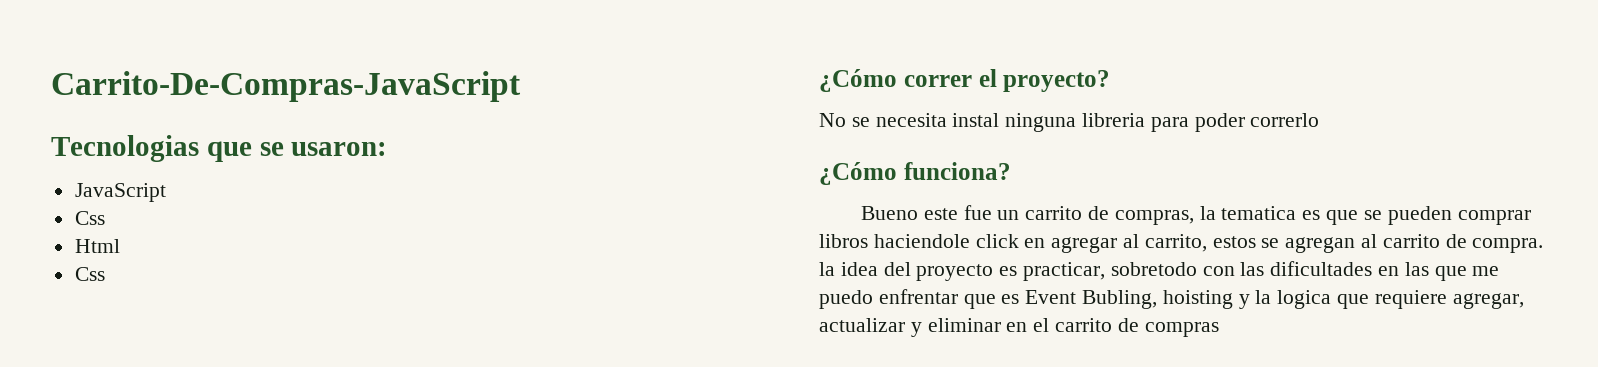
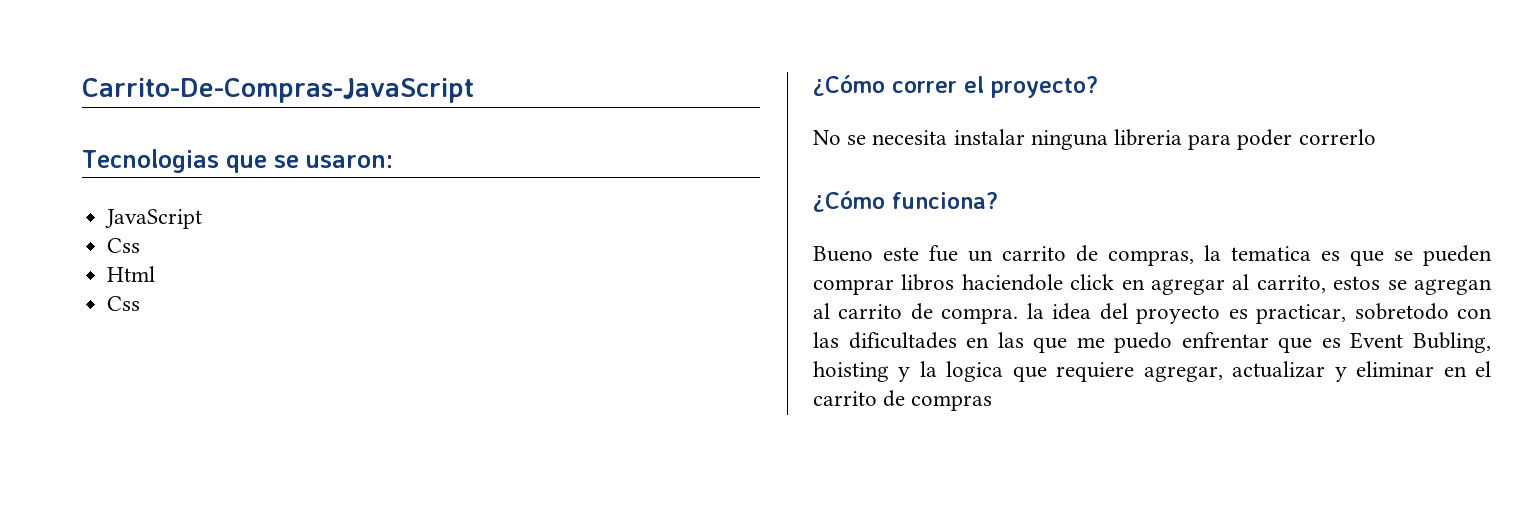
[952,113,1000,127] instal -> [953,129,1025,145] instalar

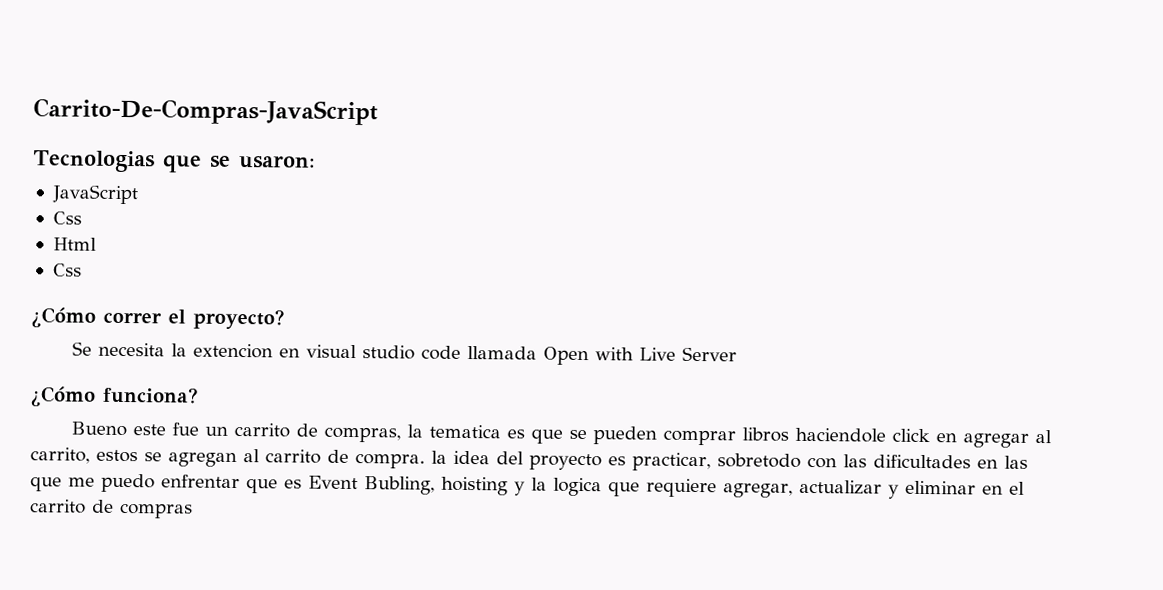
[813,129,1376,150] No se necesita instalar ninguna libreria para poder correrlo -> [71,341,737,366] Se necesita la extencion en visual studio code llamada Open with Live Server

